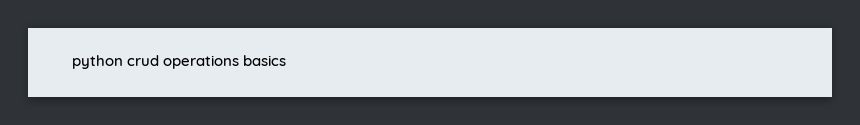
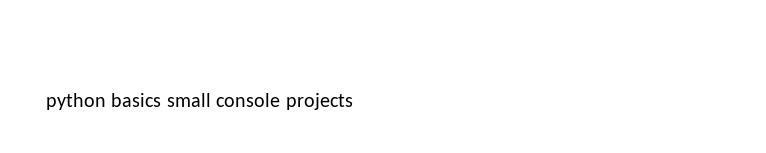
[127,55,287,69] crud operations basics -> [111,93,353,110] basics small console projects

